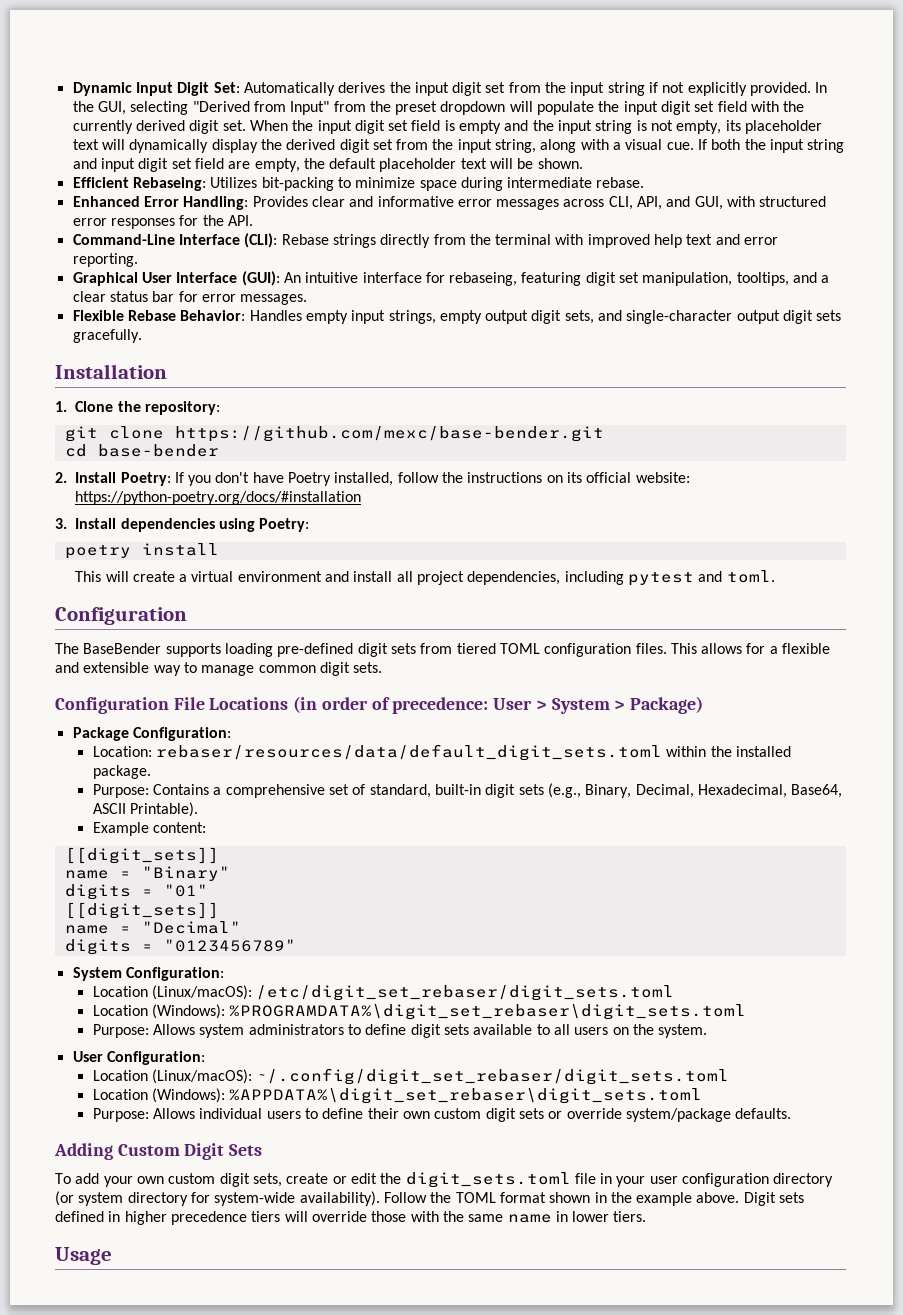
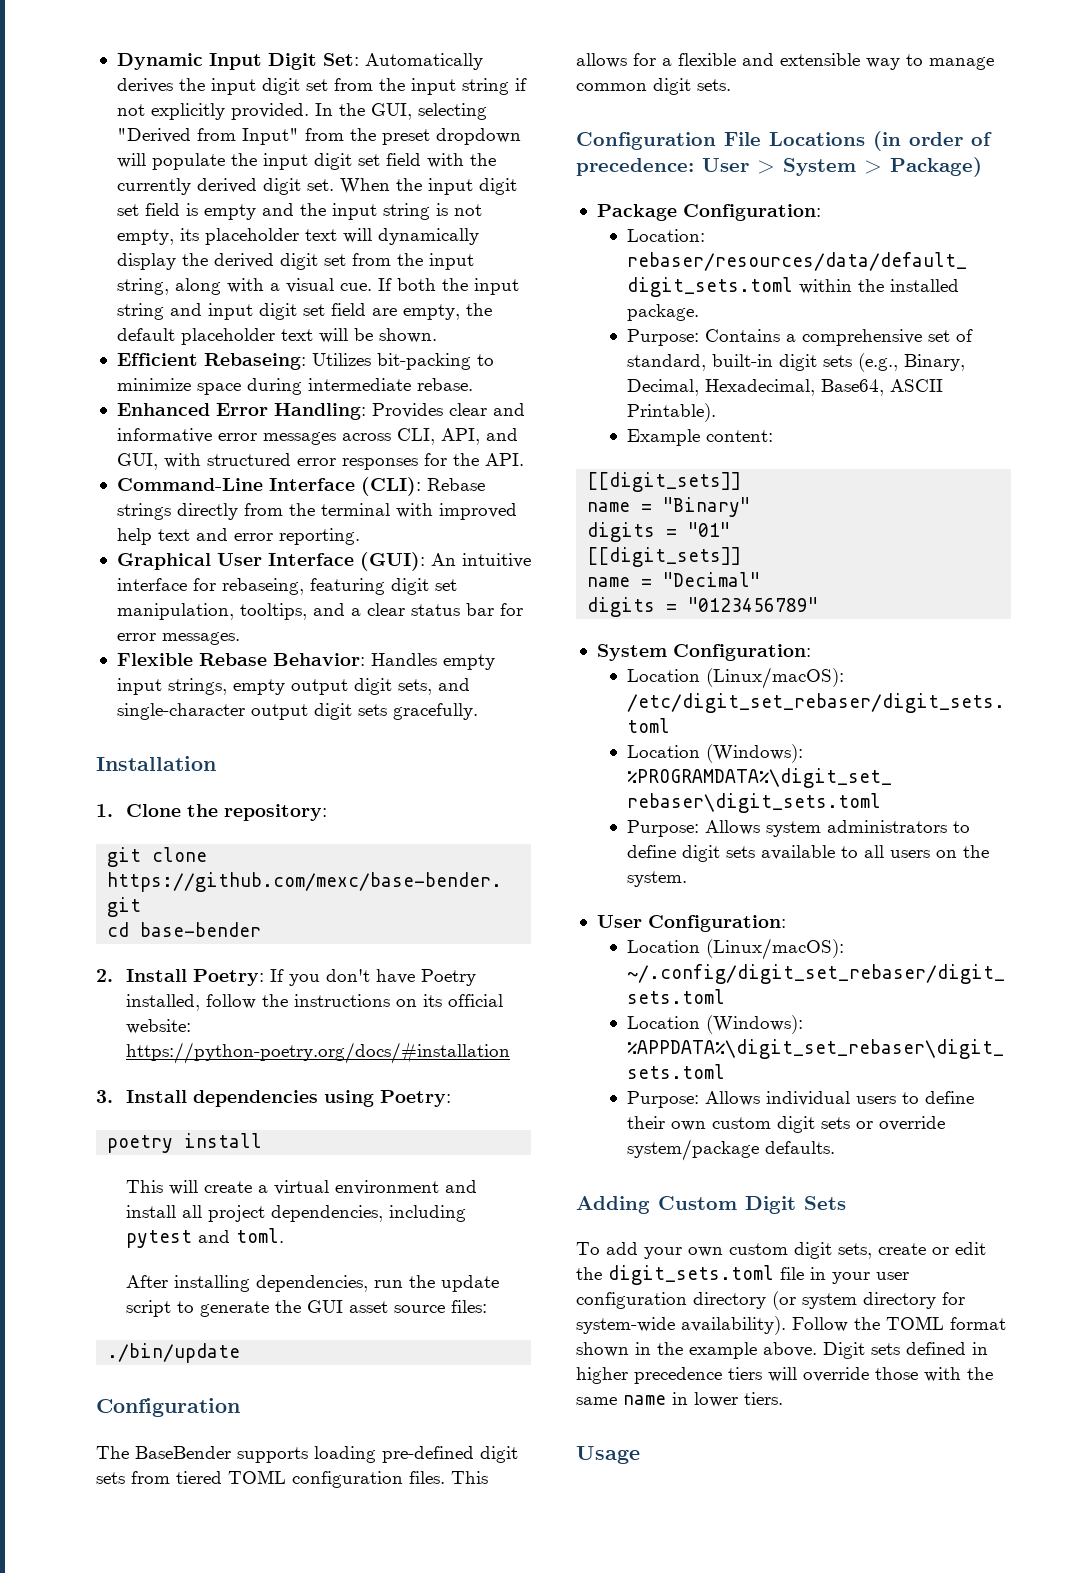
(775, 576) none -> [125,1275,499,1292] [125,1300,487,1317] [107,1343,241,1363] // After installing dependencies, run the update script to generate the GUI asset source files: // ./bin/update

